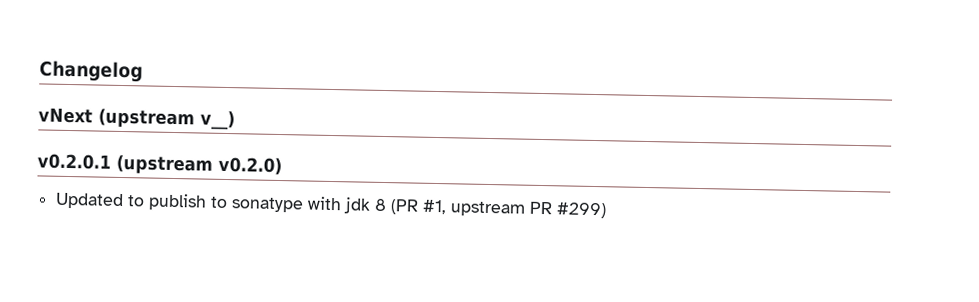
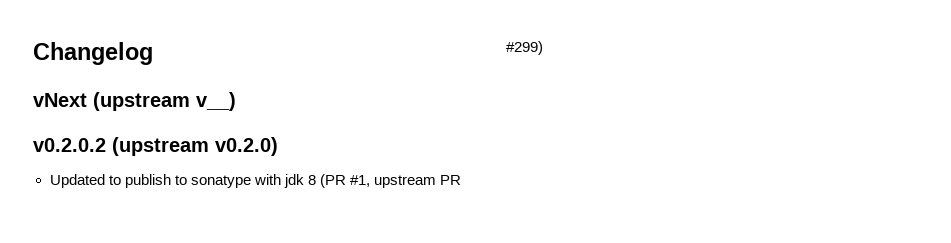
[37,153,111,170] v0.2.0.1 -> [33,138,106,152] v0.2.0.2

